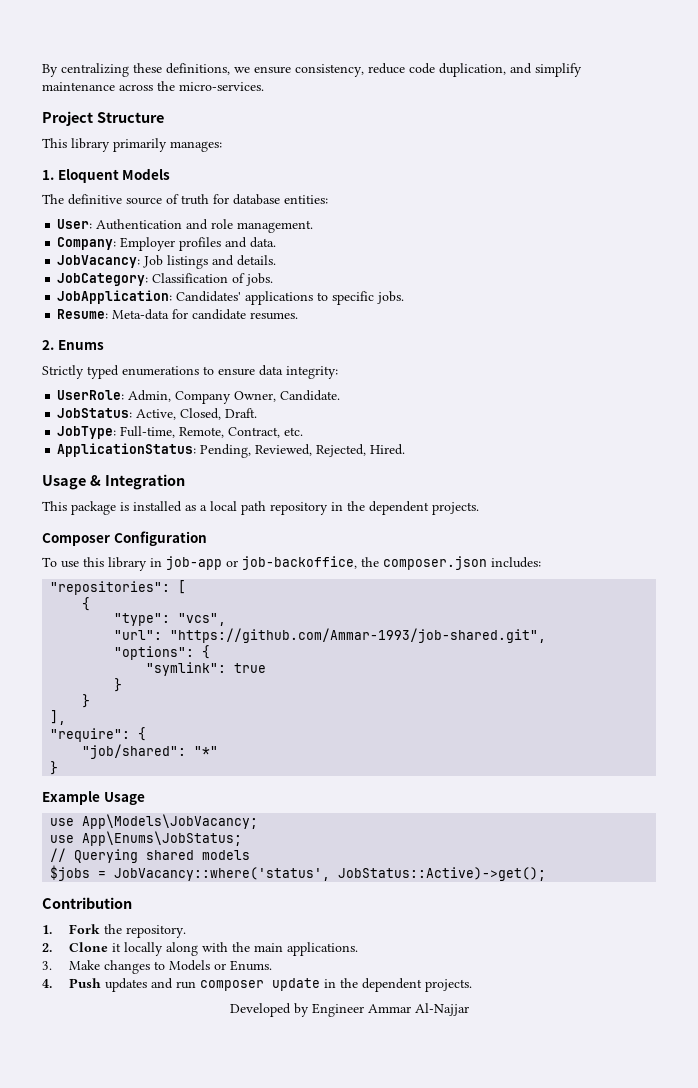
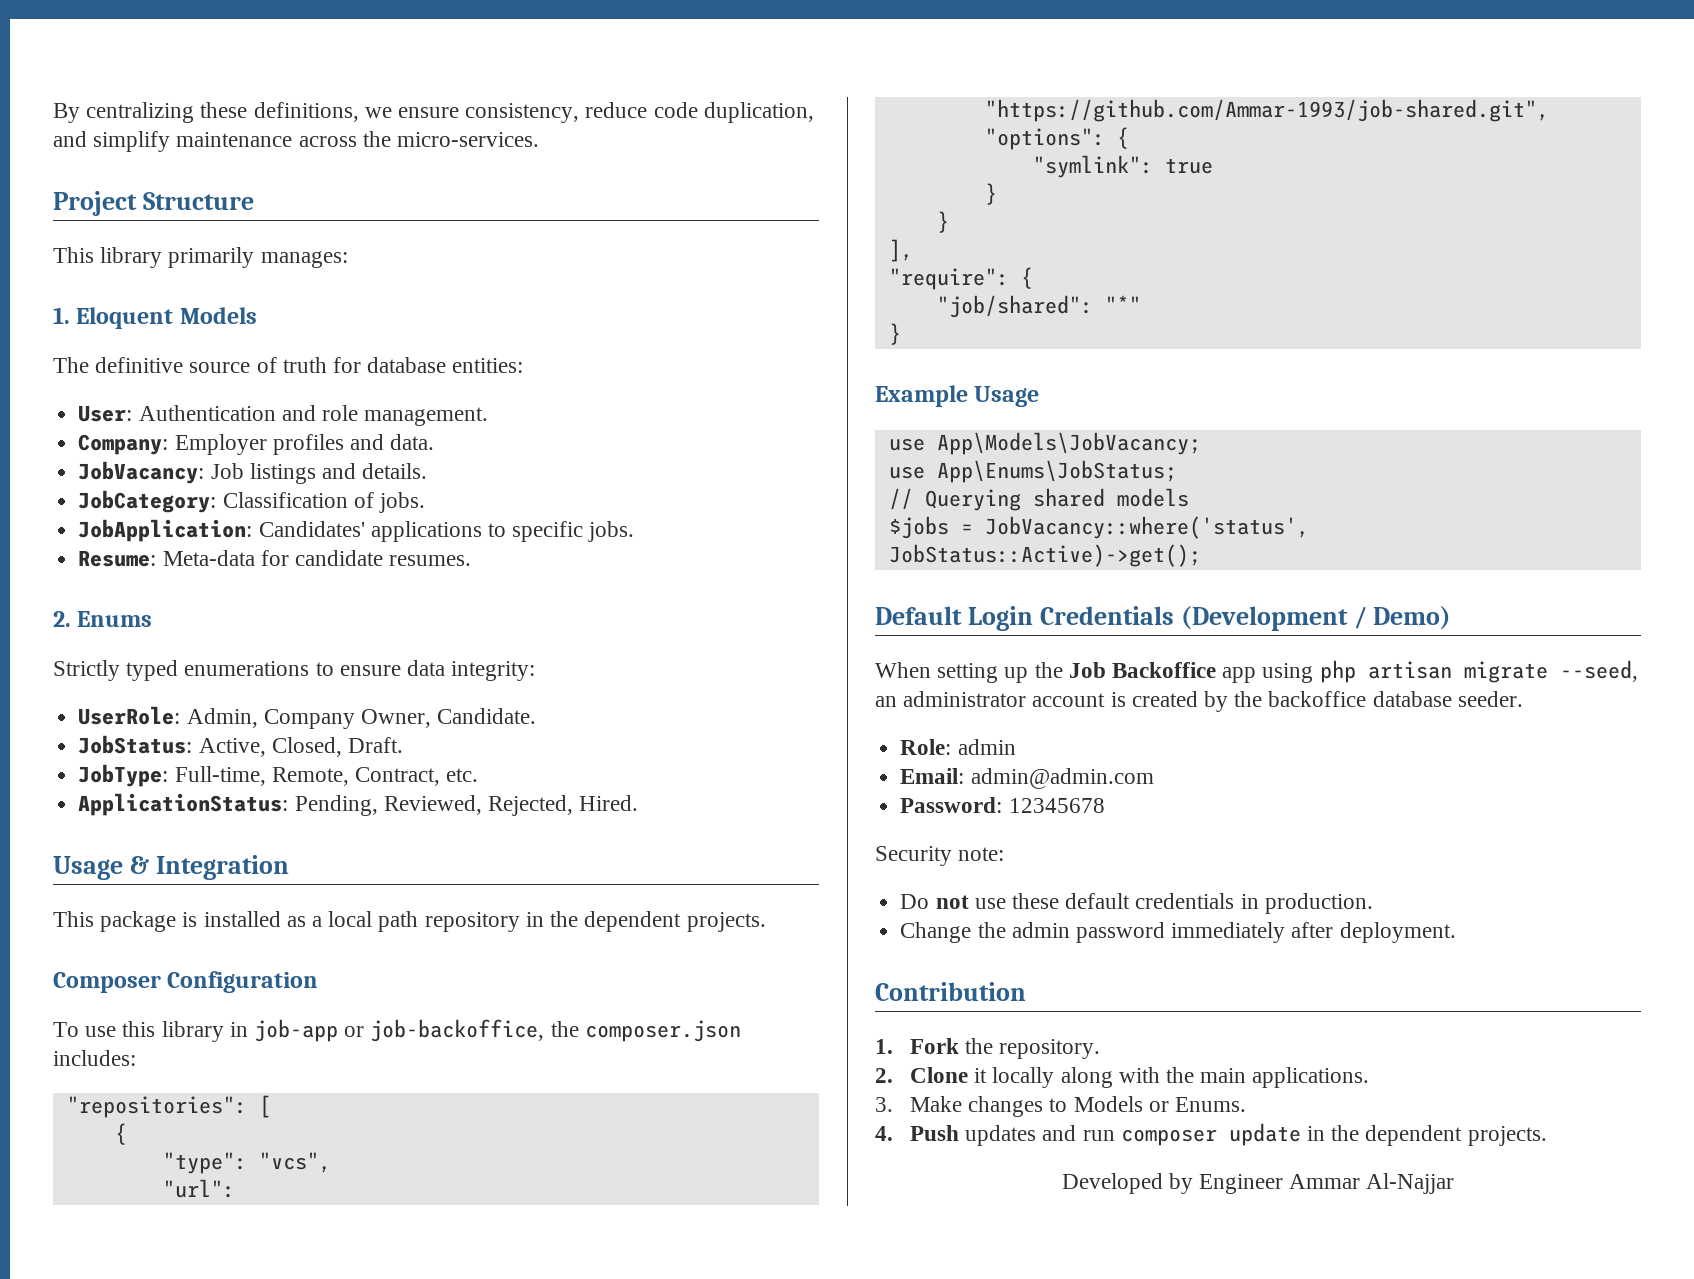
(547, 874) none -> [875,606,1452,631] [875,660,1638,683] [875,691,1523,712] [900,739,1016,755] [900,768,1154,789] [900,797,1105,813] [875,846,1005,866] [900,893,1373,914] [900,922,1456,943] // Default Login Credentials (Development / Demo) // When setting up the Job Backoffice app using php artisan migrate --seed, an administrator account is created by the backoffice database seeder. // Role: admin // Email: admin@admin.com // Password: 12345678 // Security note: // Do not use these default credentials in production. // Change the admin password immediately after deployment.

